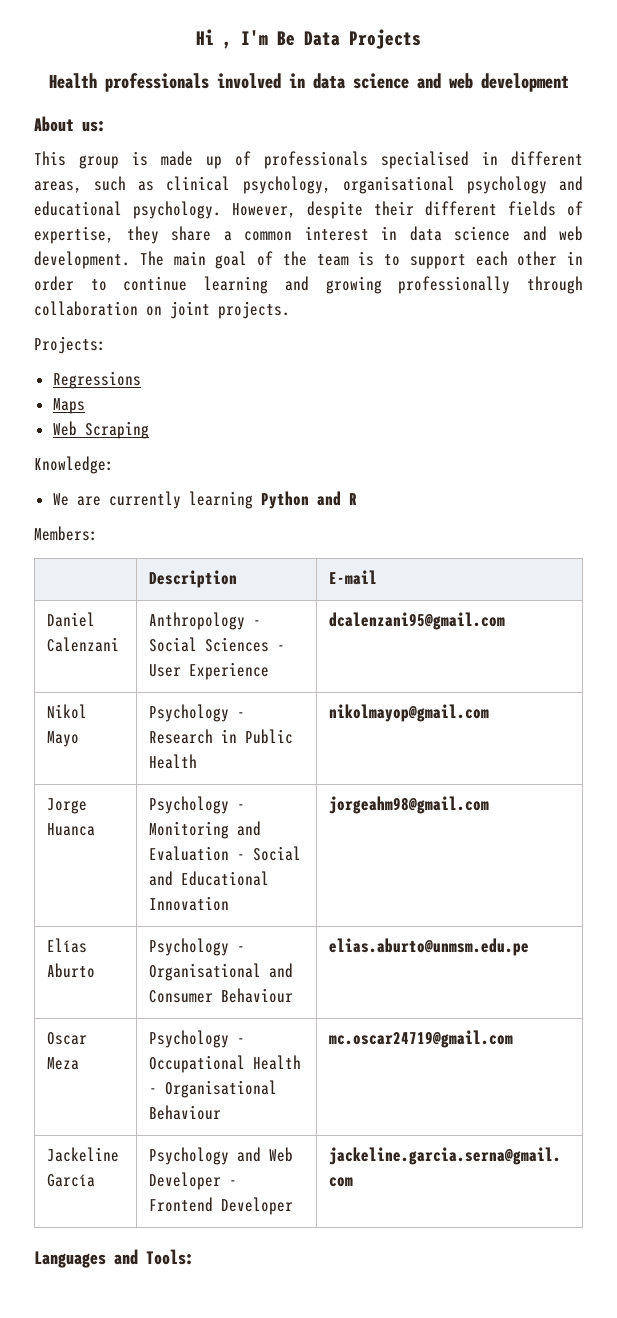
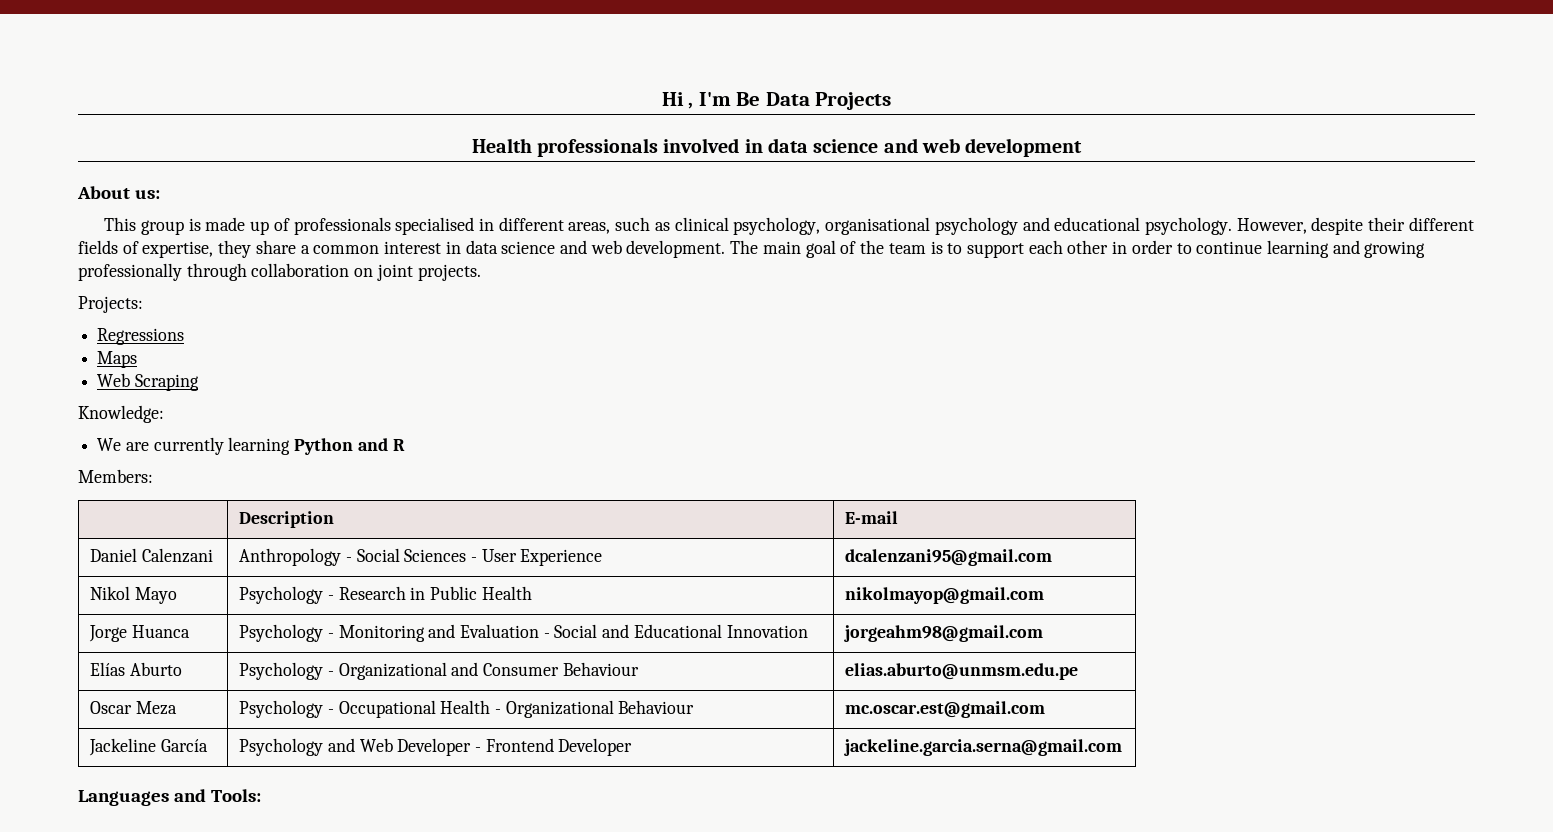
[148,963,261,981] Organisational -> [338,662,447,680] Organizational
[164,1080,277,1098] [148,1105,221,1120] [328,1030,513,1048] Organisational Behaviour | mc.oscar24719@gmail.com -> [505,700,695,718] [845,701,1046,718] Organizational Behaviour | mc.oscar.est@gmail.com

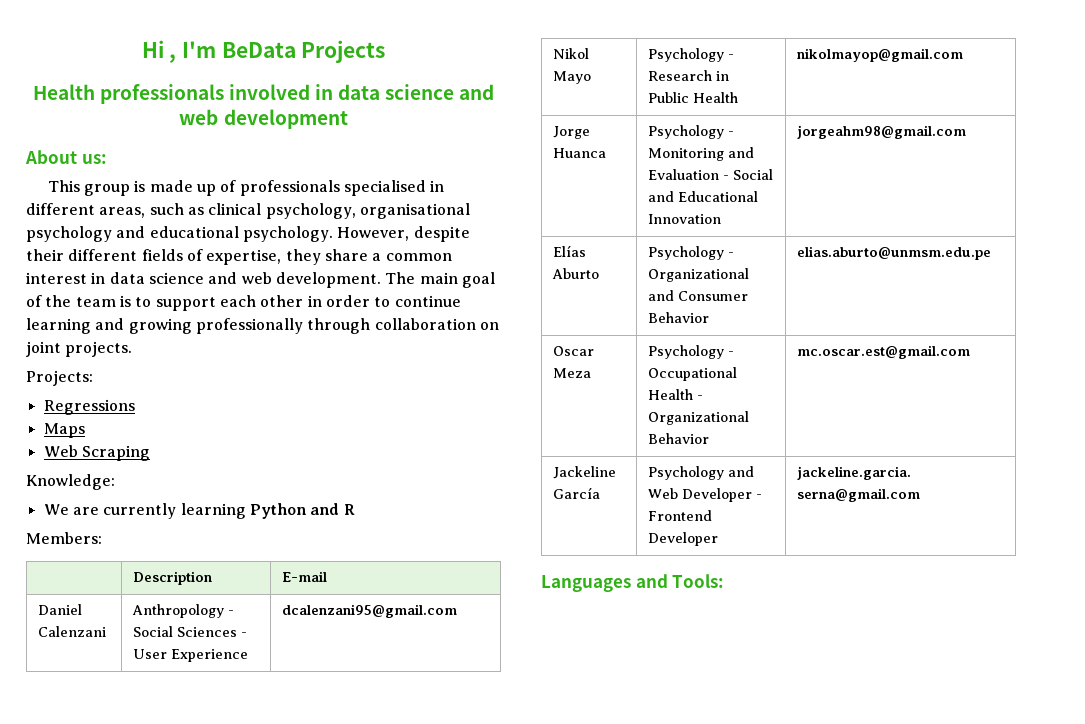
[736,92,810,106] Be Data -> [221,42,296,58] BeData
[562,662,639,676] Behaviour -> [648,312,710,323] Behavior
[618,700,695,714] Behaviour -> [648,433,710,444] Behavior

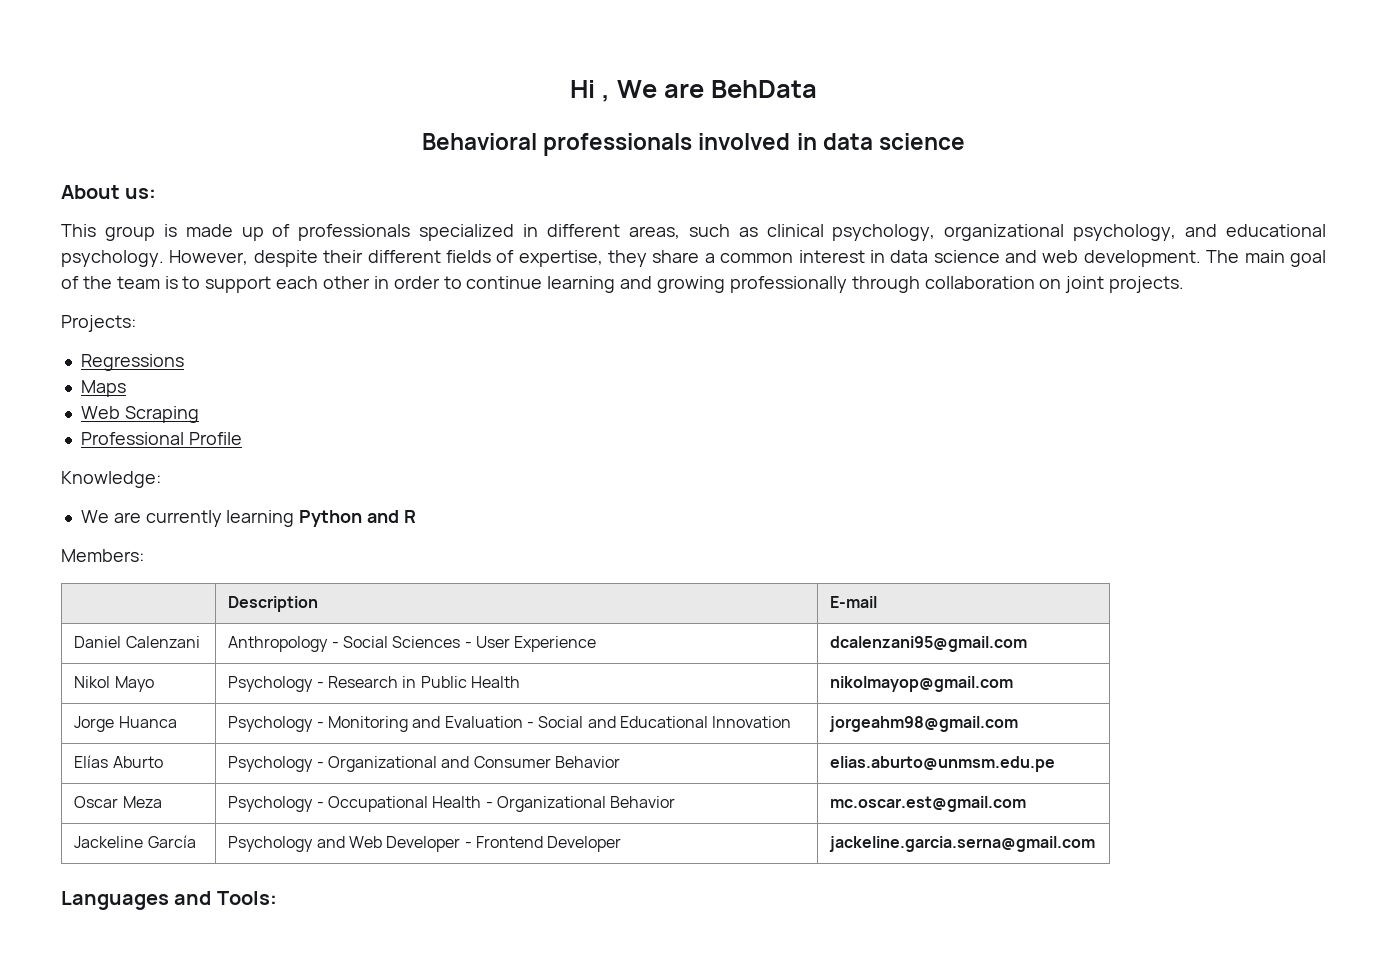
[181,40,386,63] [32,84,95,100] I'm BeData Projects // Health -> [617,80,817,98] [422,133,538,150] We are BehData // Behavioral
[459,84,495,100] [179,109,348,129] and web development -> (965, 141) none
[343,180,426,196] specialised -> [419,224,515,241] specialized
[359,203,470,219] [26,226,112,242] organisational psychology -> [944,224,1177,241] organizational psychology,
(150, 453) none -> [80,432,242,445] // Professional Profile

